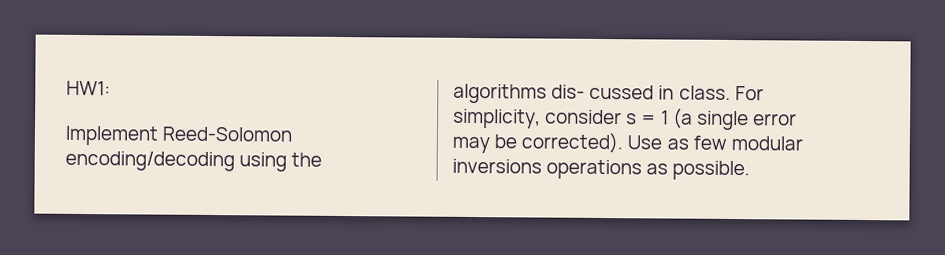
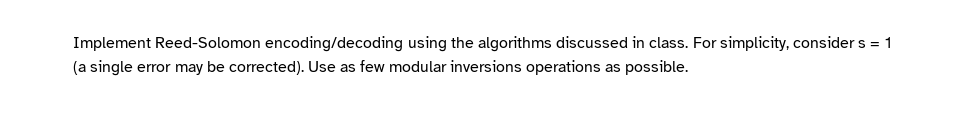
[66,80,111,96] HW1: // -> (73, 44) none
[551,84,655,100] dis- cussed -> [556,36,629,48] discussed

